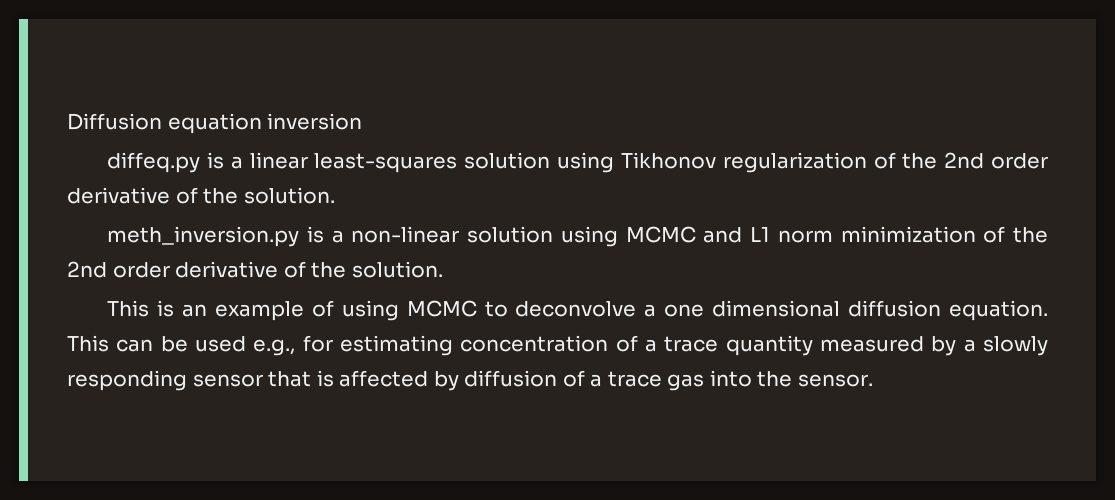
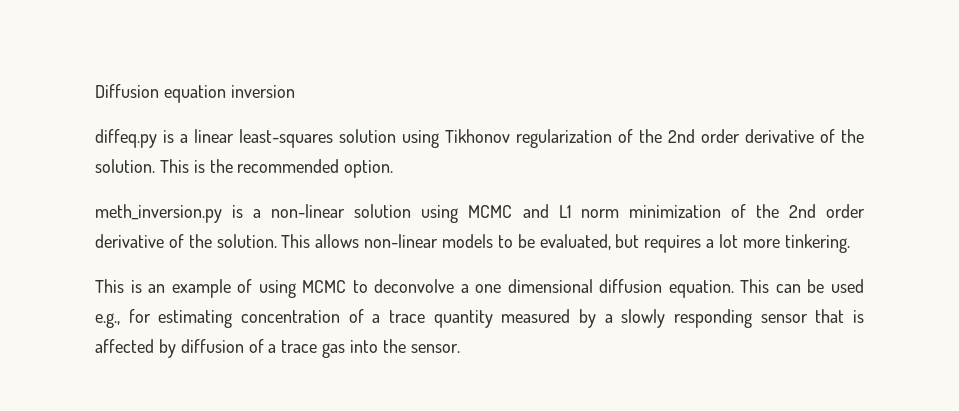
(335, 195) none -> [159,159,394,178] This is the recommended option.
(443, 269) none -> [281,234,850,253] This allows non-linear models to be evaluated, but requires a lot more tinkering.

